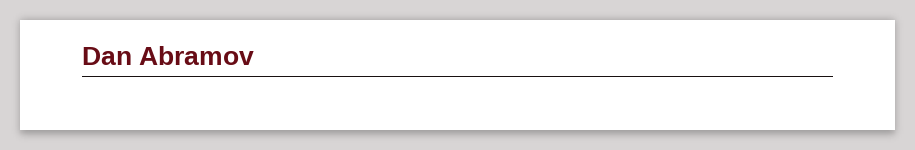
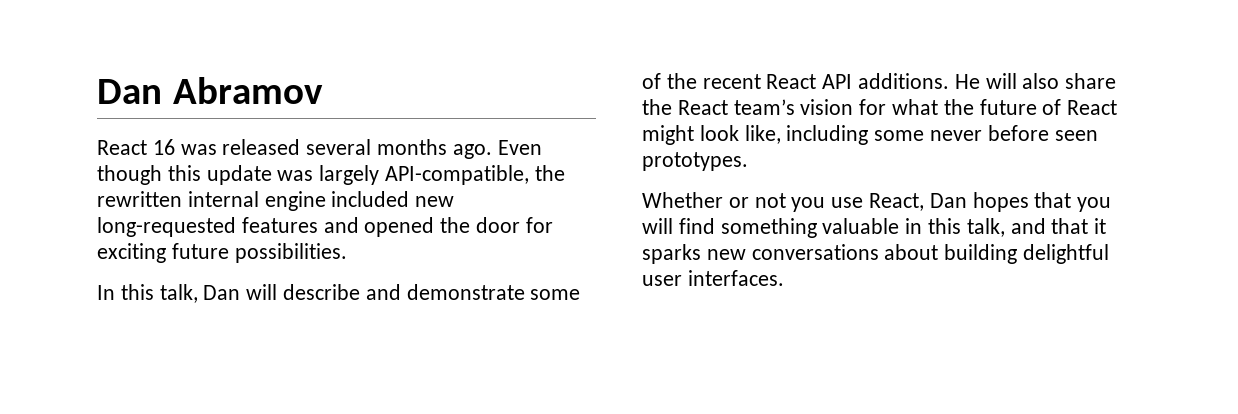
(255, 55) none -> [97,139,542,159] [97,165,565,185] [97,191,455,211] [97,217,553,237] [97,243,347,263] [97,284,581,303] [642,73,1117,89] [642,99,1118,115] [642,125,1098,145] [642,152,748,171] [642,192,1112,212] [642,218,1107,238] [642,244,1110,264] [642,270,784,286] // React 16 was released several months ago. Even though this update was largely API-compatible, the rewritten internal engine included new long-requested features and opened the door for exciting future possibilities. // In this talk, Dan will describe and demonstrate some of the recent React API additions. He will also share the React team’s vision for what the future of React might look like, including some never before seen prototypes. // Whether or not you use React, Dan hopes that you will find something valuable in this talk, and that it sparks new conversations about building delightful user interfaces.

